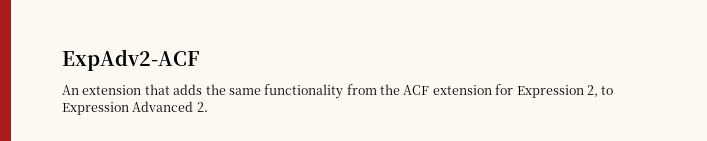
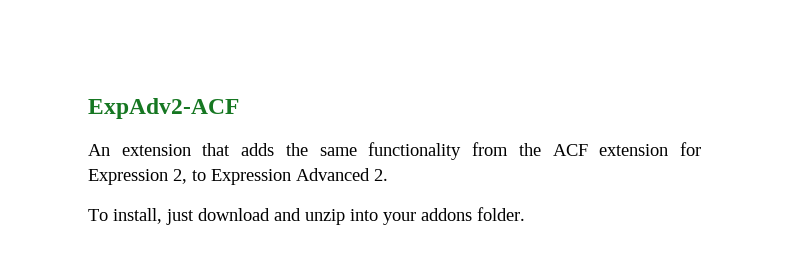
(208, 107) none -> [88,207,525,225] // To install, just download and unzip into your addons folder.

